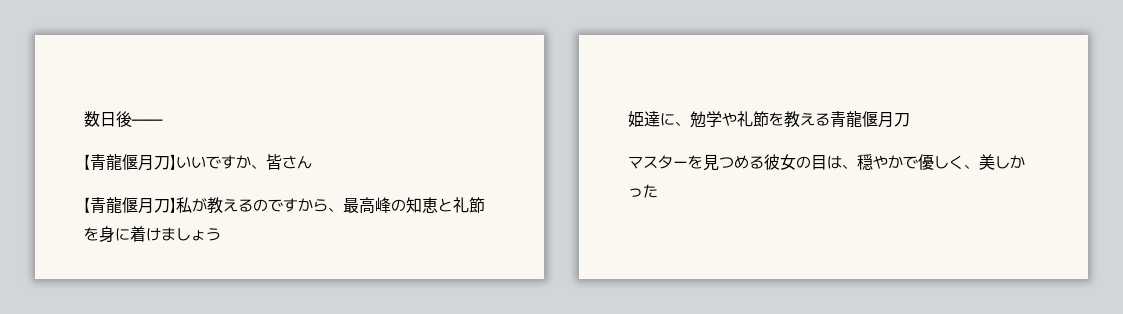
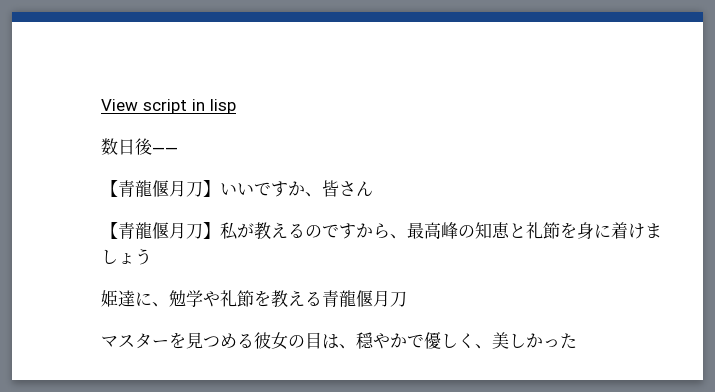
(84, 119) none -> [101,99,236,114] View script in lisp //

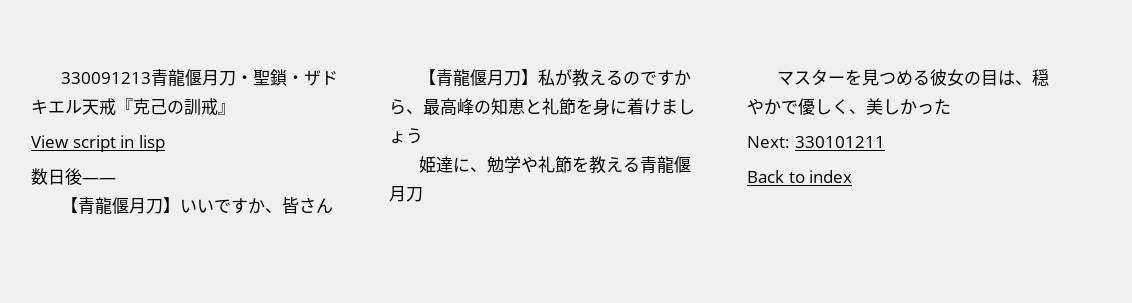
(101, 105) none -> [60,69,338,87] [31,98,235,116] 330091213青龍偃月刀・聖鎖・ザドキエル天戒『克己の訓戒』 //
(577, 341) none -> [747,136,885,148] [747,170,853,183] // Next: 330101211 // Back to index

